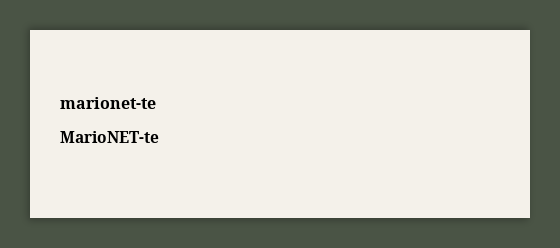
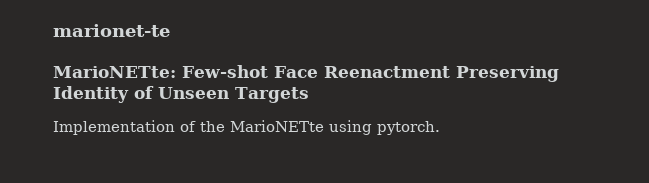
[60,131,159,143] MarioNET-te -> [53,65,559,82] [53,86,309,103] [53,120,440,135] MarioNETte: Few-shot Face Reenactment Preserving Identity of Unseen Targets // Implementation of the MarioNETte using pytorch.

